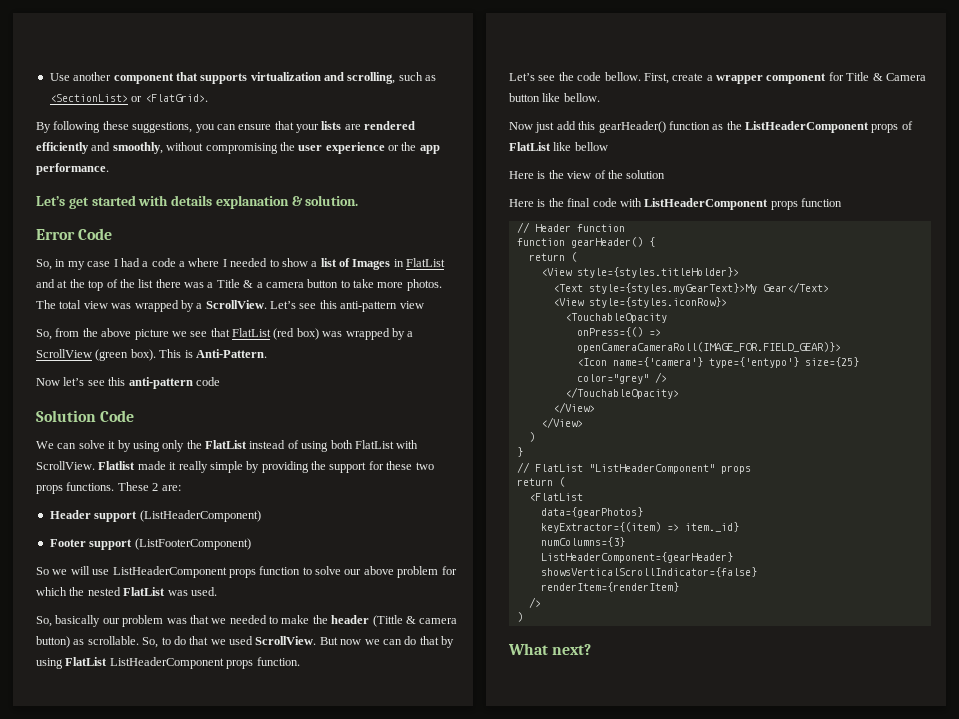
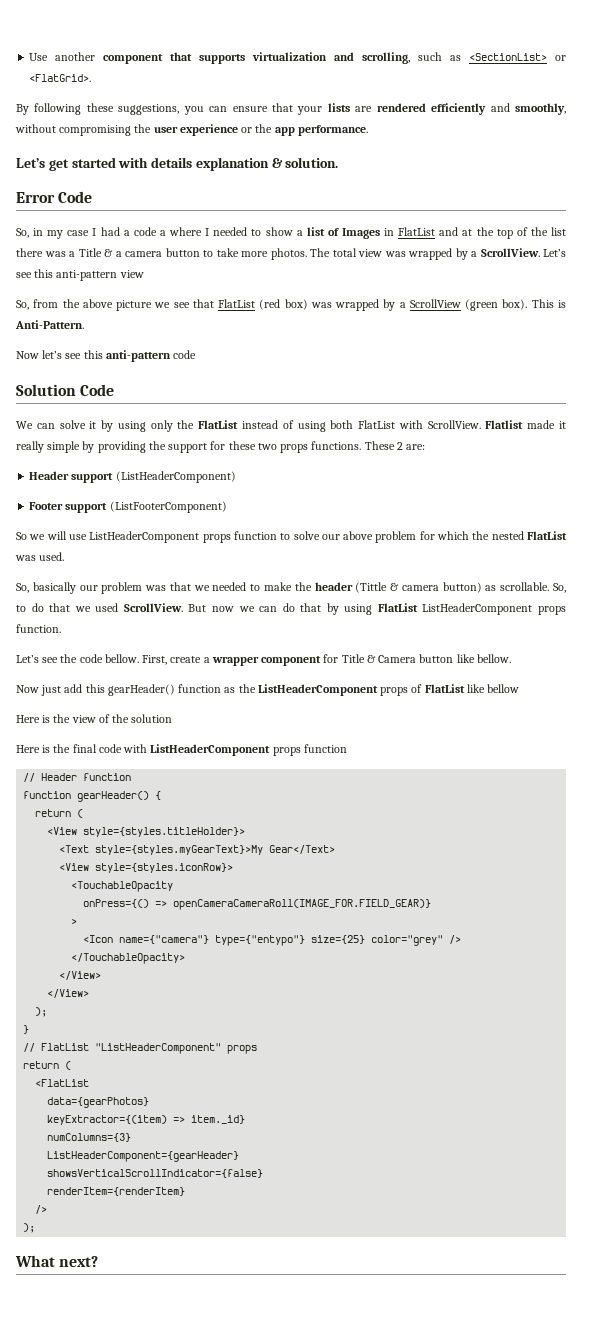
[576,342,841,353] openCameraCameraRoll(IMAGE_FOR.FIELD_GEAR)}> -> [173,899,432,910] [71,918,78,925] openCameraCameraRoll(IMAGE_FOR.FIELD_GEAR)} // >
[612,357,799,368] name={'camera'} type={'entypo'} -> [119,935,306,946] name={"camera"} type={"entypo"}
[528,432,535,442] ) -> [35,1007,48,1017] );
[516,612,523,622] ) -> [23,1223,36,1233] );

